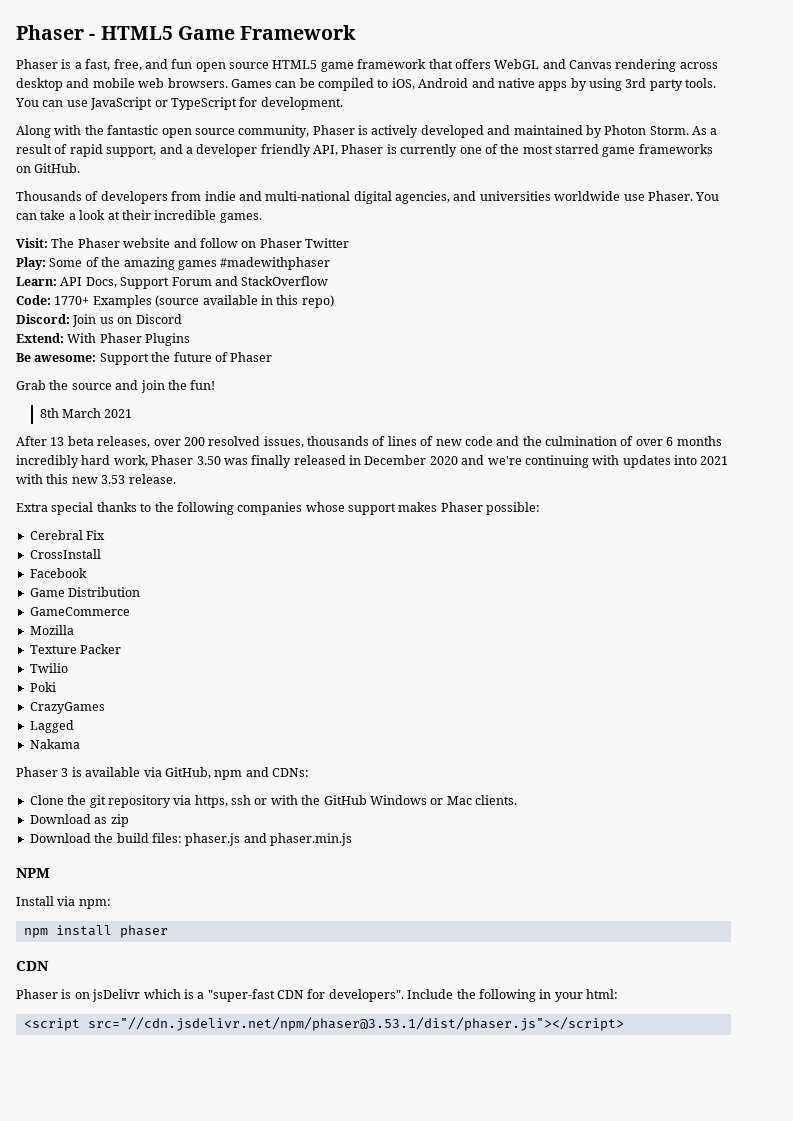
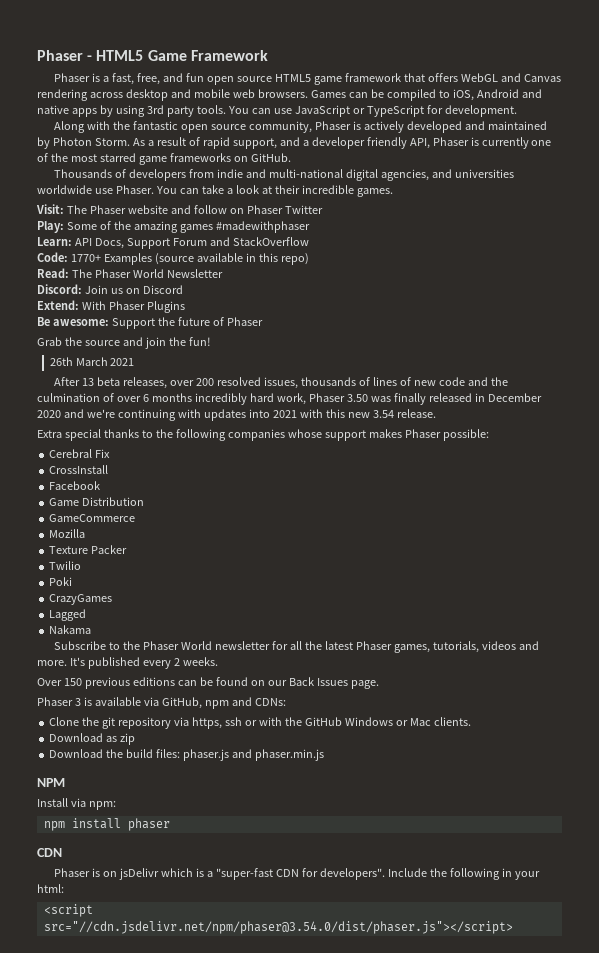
(334, 301) none -> [37,268,223,278] // Read: The Phaser World Newsletter
[39,408,59,418] 8th -> [49,357,73,366] 26th
[101,475,126,484] 3.53 -> [372,410,394,418] 3.54
(80, 744) none -> [54,641,539,653] [37,657,218,669] [37,677,379,689] // Subscribe to the Phaser World newsletter for all the latest Phaser games, tutorials, videos and more. It's published every 2 weeks. // Over 150 previous editions can be found on our Back Issues page.
[87,1017,624,1031] src="//cdn.jsdelivr.net/npm/phaser@3.53.1/dist/phaser.js"></script> -> [43,921,513,934] src="//cdn.jsdelivr.net/npm/phaser@3.54.0/dist/phaser.js"></script>

